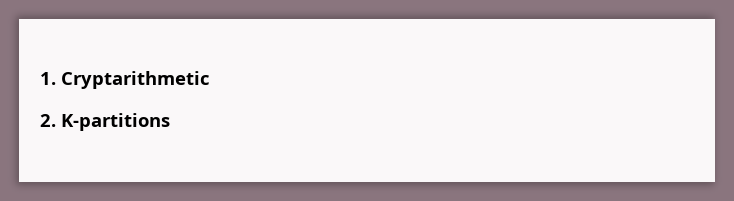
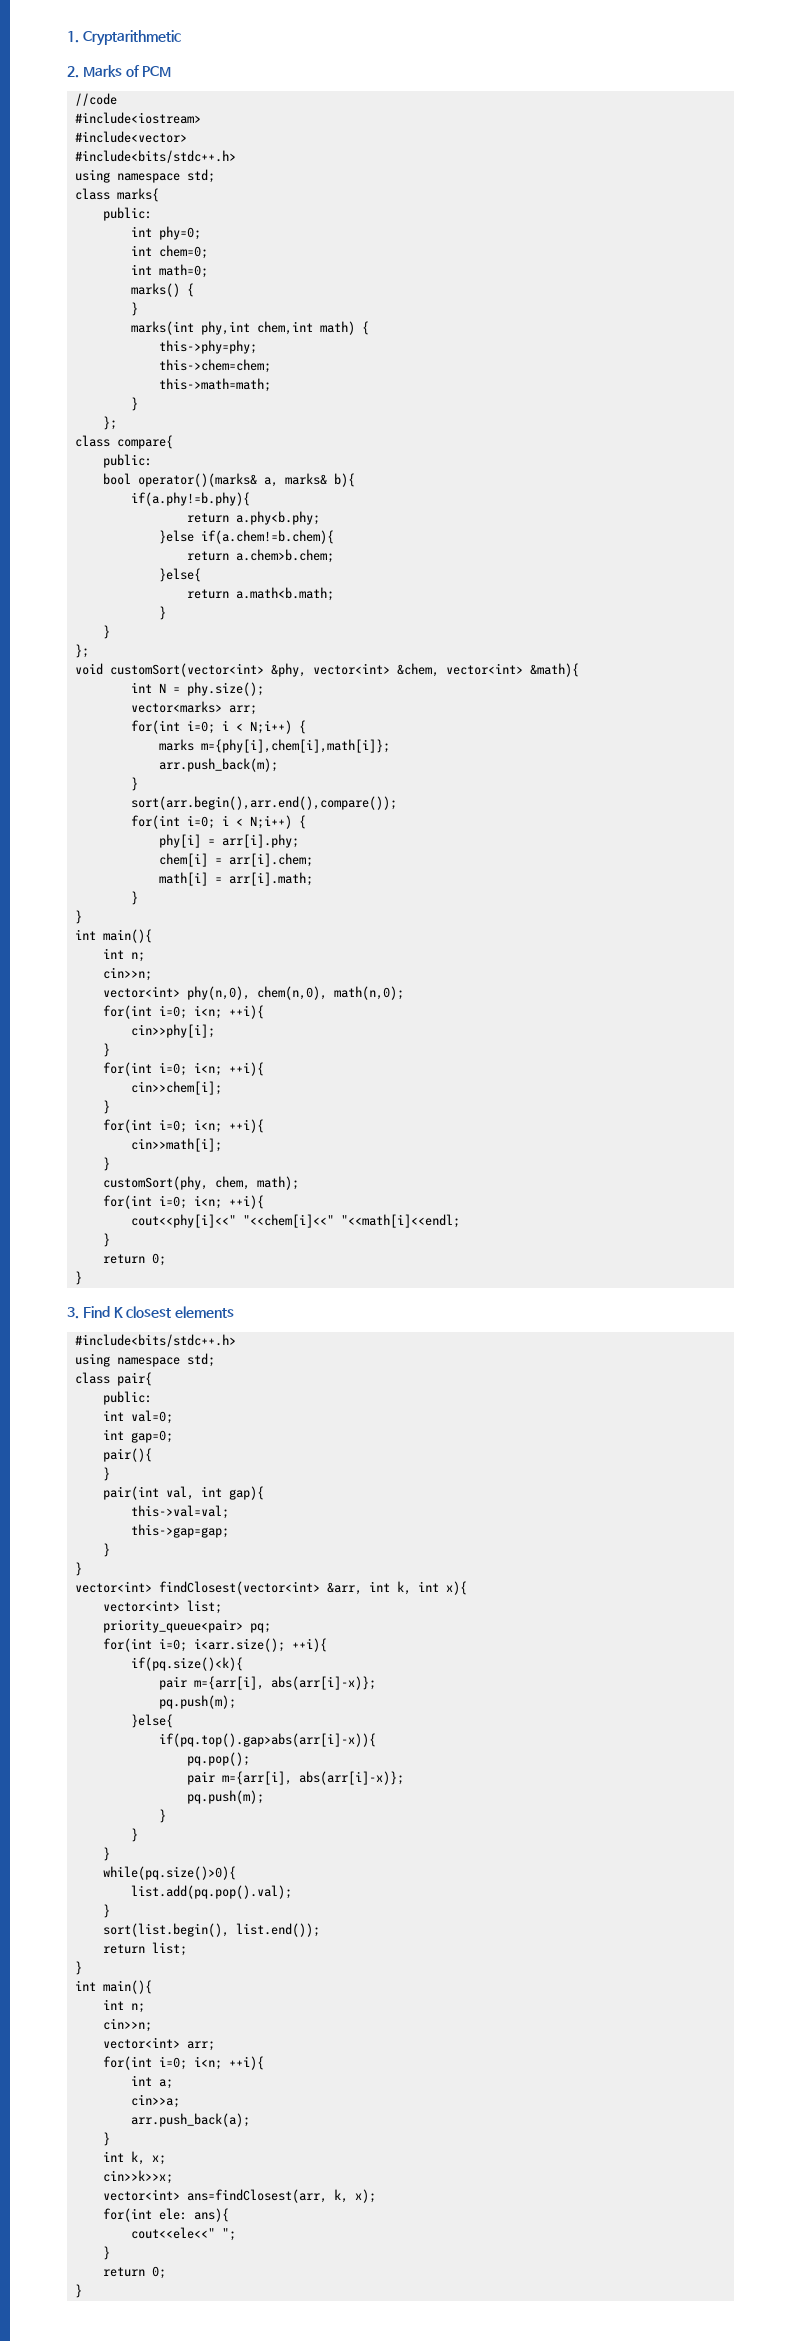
[61,113,170,131] K-partitions -> [82,65,172,77] [74,93,117,106] [74,112,201,124] [74,131,187,143] [74,150,236,163] [74,169,215,183] [74,188,159,202] [102,207,152,221] [130,226,201,240] [130,245,208,259] [130,264,208,278] [130,283,194,297] [130,302,138,316] [130,321,369,335] [158,340,257,354] [158,359,271,373] [158,378,271,392] [130,397,138,411] [102,416,117,430] [74,435,173,449] [102,454,152,468] [102,473,355,487] [130,492,250,506] [186,511,320,525] [158,530,334,544] [186,549,334,563] [158,568,201,582] [186,587,334,601] [158,606,166,620] [102,625,110,639] [74,644,89,658] [74,663,579,677] [130,682,264,696] [130,701,257,715] [130,720,306,734] [158,739,390,753] [158,758,278,772] [130,777,138,791] [130,796,397,810] [130,815,306,829] [158,834,299,848] [158,853,313,867] [158,872,313,886] [130,891,138,905] [74,910,82,924] [74,929,152,943] [102,948,145,962] [102,967,152,981] [102,986,404,1000] [102,1005,264,1019] [130,1024,215,1038] [102,1043,110,1057] [102,1062,264,1076] [130,1081,222,1095] [102,1100,110,1114] [102,1119,264,1133] [130,1138,222,1152] [102,1157,110,1171] [102,1176,299,1190] [102,1195,264,1209] [130,1214,460,1228] [102,1233,110,1247] [102,1253,166,1266] [74,1271,82,1285] [67,1306,235,1319] [74,1334,236,1347] [74,1353,215,1367] [74,1372,152,1386] [102,1391,152,1405] [102,1410,173,1424] [102,1429,173,1443] [102,1448,152,1462] [102,1467,110,1481] [102,1486,264,1500] [130,1505,229,1519] [130,1524,229,1538] [102,1543,110,1557] [74,1562,82,1576] [74,1581,467,1595] [102,1600,222,1614] [102,1619,271,1633] [102,1638,327,1652] [130,1657,243,1671] [158,1676,376,1690] [158,1695,236,1709] [130,1714,173,1728] [158,1733,376,1747] [186,1752,250,1766] [186,1771,404,1785] [186,1790,264,1804] [158,1809,166,1823] [130,1828,138,1842] [102,1847,110,1861] [102,1866,236,1880] [130,1885,292,1899] [102,1904,110,1918] [102,1923,320,1937] [102,1942,187,1956] [74,1961,82,1975] [74,1980,152,1994] [102,1999,145,2013] [102,2018,152,2032] [102,2037,215,2051] [102,2056,264,2070] [130,2075,173,2089] [130,2094,180,2108] [130,2113,250,2127] [102,2132,110,2146] [102,2151,166,2165] [102,2170,173,2184] [102,2189,376,2203] [102,2208,229,2222] [130,2227,236,2241] [102,2246,110,2260] [102,2266,166,2279] [74,2284,82,2298] Marks of PCM // //code // #include<iostream> // #include<vector> // #include<bits/stdc++.h> // using namespace std; // class marks{ // public: // int phy=0; // int chem=0; // int math=0; // marks() { // } // marks(int phy,int chem,int math) { // this->phy=phy; // this->chem=chem; // this->math=math; // } // }; // class compare{ // public: // bool operator()(marks& a, marks& b){ // if(a.phy!=b.phy){ // return a.phy<b.phy; // }else if(a.chem!=b.chem){ // return a.chem>b.chem; // }else{ // return a.math<b.math; // } // } // }; // void customSort(vector<int> &phy, vector<int> &chem, vector<int> &math){ // int N = phy.size(); // vector<marks> arr; // for(int i=0; i < N;i++) { // marks m={phy[i],chem[i],math[i]}; // arr.push_back(m); // } // sort(arr.begin(),arr.end(),compare()); // for(int i=0; i < N;i++) { // phy[i] = arr[i].phy; // chem[i] = arr[i].chem; // math[i] = arr[i].math; // } // } // int main(){ // int n; // cin>>n; // vector<int> phy(n,0), chem(n,0), math(n,0); // for(int i=0; i<n; ++i){ // cin>>phy[i]; // } // for(int i=0; i<n; ++i){ // cin>>chem[i]; // } // for(int i=0; i<n; ++i){ // cin>>math[i]; // } // customSort(phy, chem, math); // for(int i=0; i<n; ++i){ // cout<<phy[i]<<" "<<chem[i]<<" "<<math[i]<<endl; // } // return 0; // } // 3. Find K closest elements // #include<bits/stdc++.h> // using namespace std; // class pair{ // public: // int val=0; // int gap=0; // pair(){ // } // pair(int val, int gap){ // this->val=val; // this->gap=gap; // } // } // vector<int> findClosest(vector<int> &arr, int k, int x){ // vector<int> list; // priority_queue<pair> pq; // for(int i=0; i<arr.size(); ++i){ // if(pq.size()<k){ // pair m={arr[i], abs(arr[i]-x)}; // pq.push(m); // }else{ // if(pq.top().gap>abs(arr[i]-x)){ // pq.pop(); // pair m={arr[i], abs(arr[i]-x)}; // pq.push(m); // } // } // } // while(pq.size()>0){ // list.add(pq.pop().val); // } // sort(list.begin(), list.end()); // return list; // } // int main(){ // int n; // cin>>n; // vector<int> arr; // for(int i=0; i<n; ++i){ // int a; // cin>>a; // arr.push_back(a); // } // int k, x; // cin>>k>>x; // vector<int> ans=findClosest(arr, k, x); // for(int ele: ans){ // cout<<ele<<" "; // } // return 0; // }

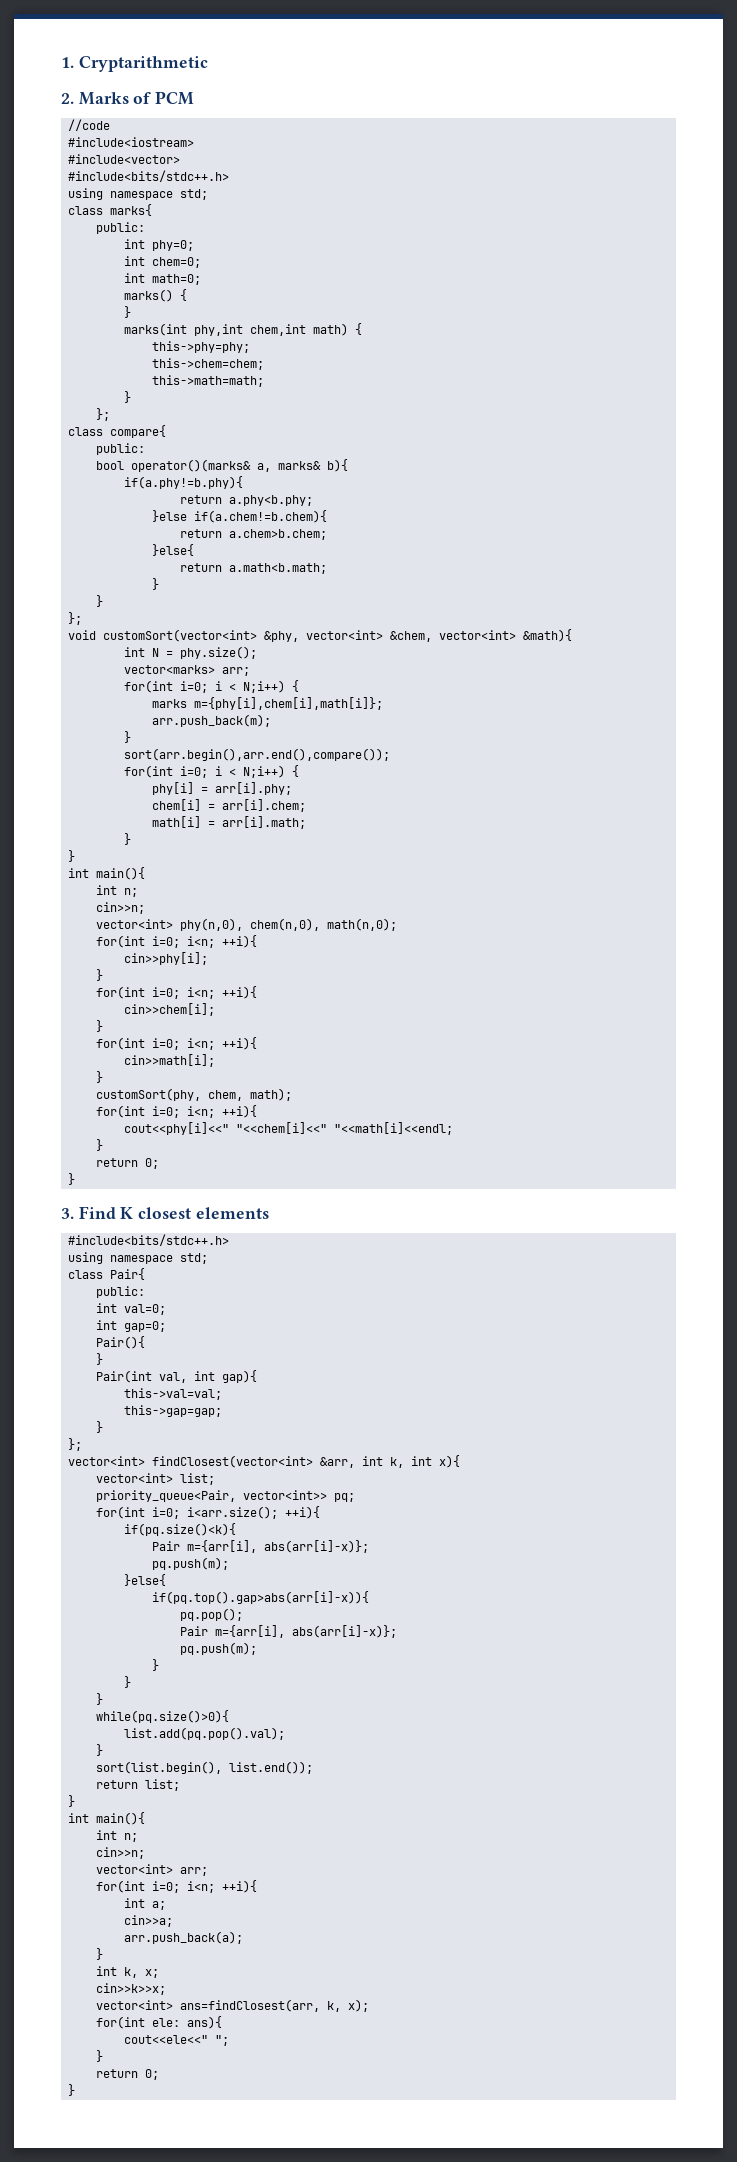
[116,1372,152,1386] pair{ -> [109,1268,145,1280] Pair{
[102,1448,152,1462] [102,1467,110,1481] [102,1486,159,1500] pair(){ // } // pair(int -> [95,1336,145,1349] [95,1353,103,1365] [95,1370,152,1383] Pair(){ // } // Pair(int
[74,1562,82,1576] } -> [67,1438,82,1451] };
[102,1619,243,1633] priority_queue<pair> -> [95,1490,327,1502] priority_queue<Pair, vector<int>>
[158,1676,187,1690] pair -> [151,1541,180,1551] Pair
[186,1771,215,1785] pair -> [179,1626,208,1636] Pair

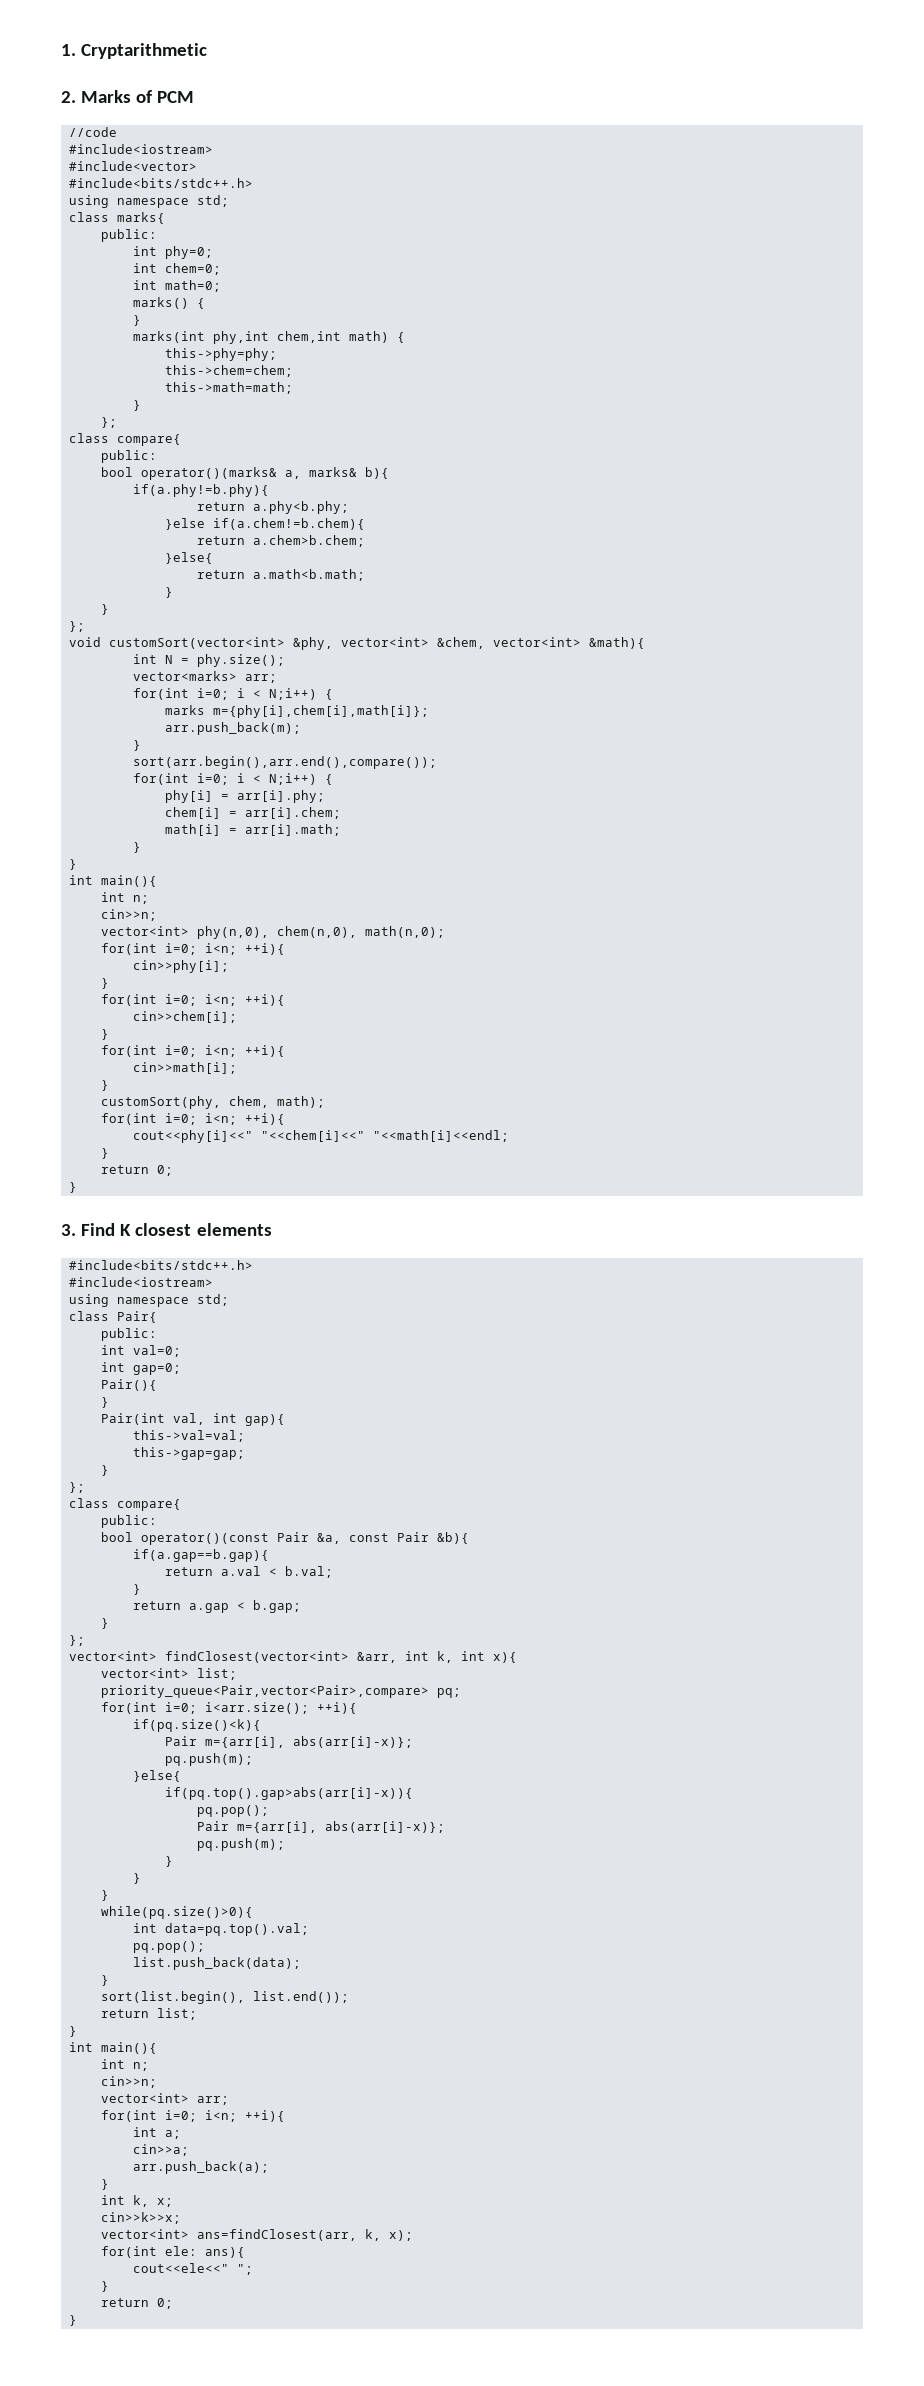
(229, 1240) none -> [69,1277,214,1287] // #include<iostream>
(82, 1444) none -> [69,1498,182,1511] [101,1515,158,1528] [101,1532,470,1545] [133,1549,270,1562] [165,1566,334,1578] [133,1584,142,1595] [133,1600,302,1613] [101,1618,110,1629] [69,1635,86,1646] // class compare{ // public: // bool operator()(const Pair &a, const Pair &b){ // if(a.gap==b.gap){ // return a.val < b.val; // } // return a.gap < b.gap; // } // };
[95,1490,327,1502] priority_queue<Pair, vector<int>> -> [101,1685,430,1698] priority_queue<Pair,vector<Pair>,compare>
[123,1727,285,1740] list.add(pq.pop().val); -> [133,1923,310,1936] [133,1941,206,1953] [133,1957,302,1970] int data=pq.top().val; // pq.pop(); // list.push_back(data);

